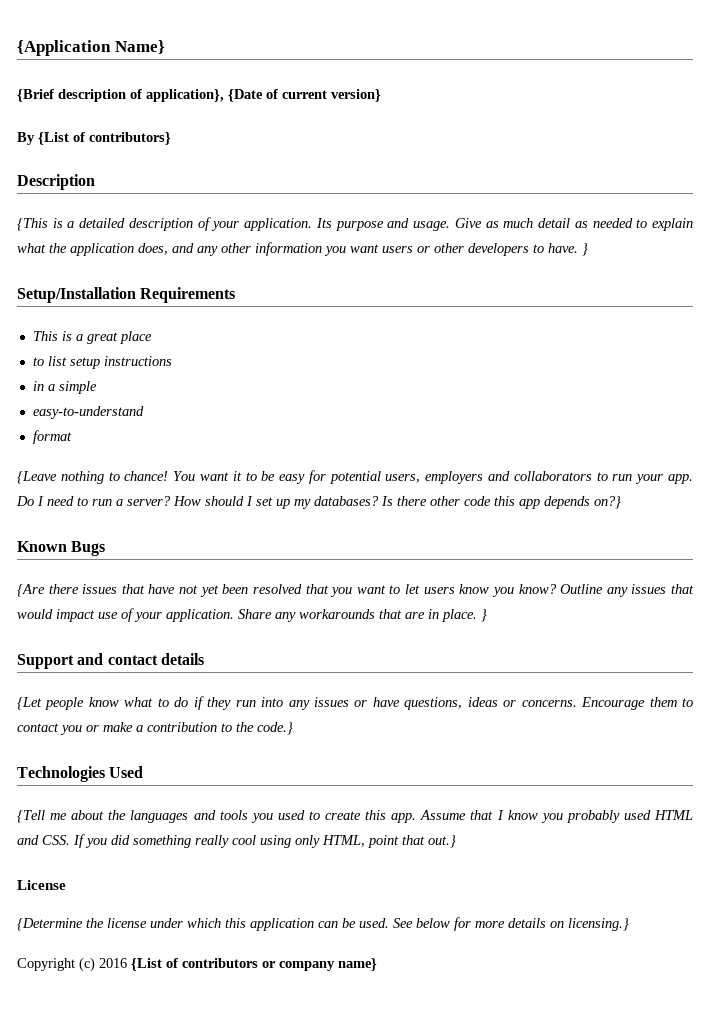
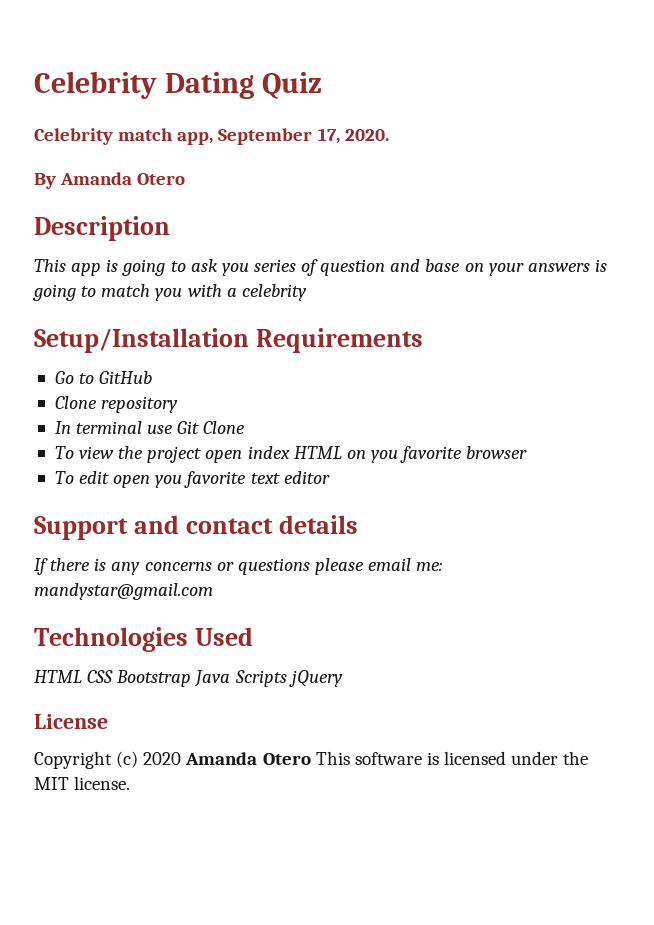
[17,40,165,56] [17,89,381,102] [17,132,171,145] [17,174,95,190] [17,217,693,231] [17,242,588,256] [17,287,236,303] [32,331,152,344] [32,356,172,369] [32,381,97,394] [32,406,144,419] [32,430,72,444] [17,470,693,484] [16,496,621,509] [17,541,106,556] [17,584,694,597] [17,608,487,622] [17,653,204,669] [17,696,693,710] [17,722,293,735] [17,766,144,782] [17,810,694,823] [17,834,456,848] [17,880,66,890] [17,917,629,931] [17,957,377,972] {Application Name} // {Brief description of application}, {Date of current version} // By {List of contributors} // Description // {This is a detailed description of your application. Its purpose and usage. Give as much detail as needed to explain what the application does, and any other information you want users or other developers to have. } // Setup/Installation Requirements // This is a great place // to list setup instructions // in a simple // easy-to-understand // format // {Leave nothing to chance! You want it to be easy for potential users, employers and collaborators to run your app. Do I need to run a server? How should I set up my databases? Is there other code this app depends on?} // Known Bugs // {Are there issues that have not yet been resolved that you want to let users know you know? Outline any issues that would impact use of your application. Share any workarounds that are in place. } // Support and contact details // {Let people know what to do if they run into any issues or have questions, ideas or concerns. Encourage them to contact you or make a contribution to the code.} // Technologies Used // {Tell me about the languages and tools you used to create this app. Assume that I know you probably used HTML and CSS. If you did something really cool using only HTML, point that out.} // License // {Determine the license under which this application can be used. See below for more details on licensing.} // Copyright (c) 2016 {List of contributors or company name} -> [34,71,322,99] [34,128,389,145] [34,172,186,189] [34,216,170,241] [34,259,607,276] [33,284,307,301] [34,328,423,353] [54,371,153,384] [54,396,179,413] [54,421,246,434] [54,446,528,463] [54,471,330,488] [34,515,358,540] [34,558,443,575] [34,583,213,600] [34,627,253,652] [34,670,343,687] [34,714,108,729] [34,751,589,769] [34,776,131,790] Celebrity Dating Quiz // Celebrity match app, September 17, 2020. // By Amanda Otero // Description // This app is going to ask you series of question and base on your answers is going to match you with a celebrity // Setup/Installation Requirements // Go to GitHub // Clone repository // In terminal use Git Clone // To view the project open index HTML on you favorite browser // To edit open you favorite text editor // Support and contact details // If there is any concerns or questions please email me: mandystar@gmail.com // Technologies Used // HTML CSS Bootstrap Java Scripts jQuery // License // Copyright (c) 2020 Amanda Otero This software is licensed under the MIT license.

